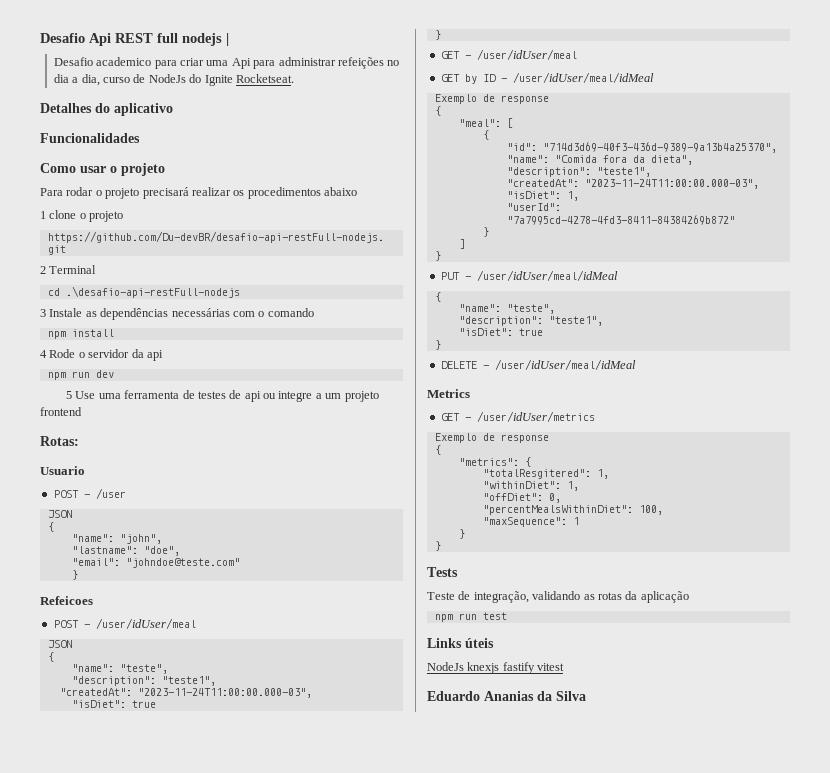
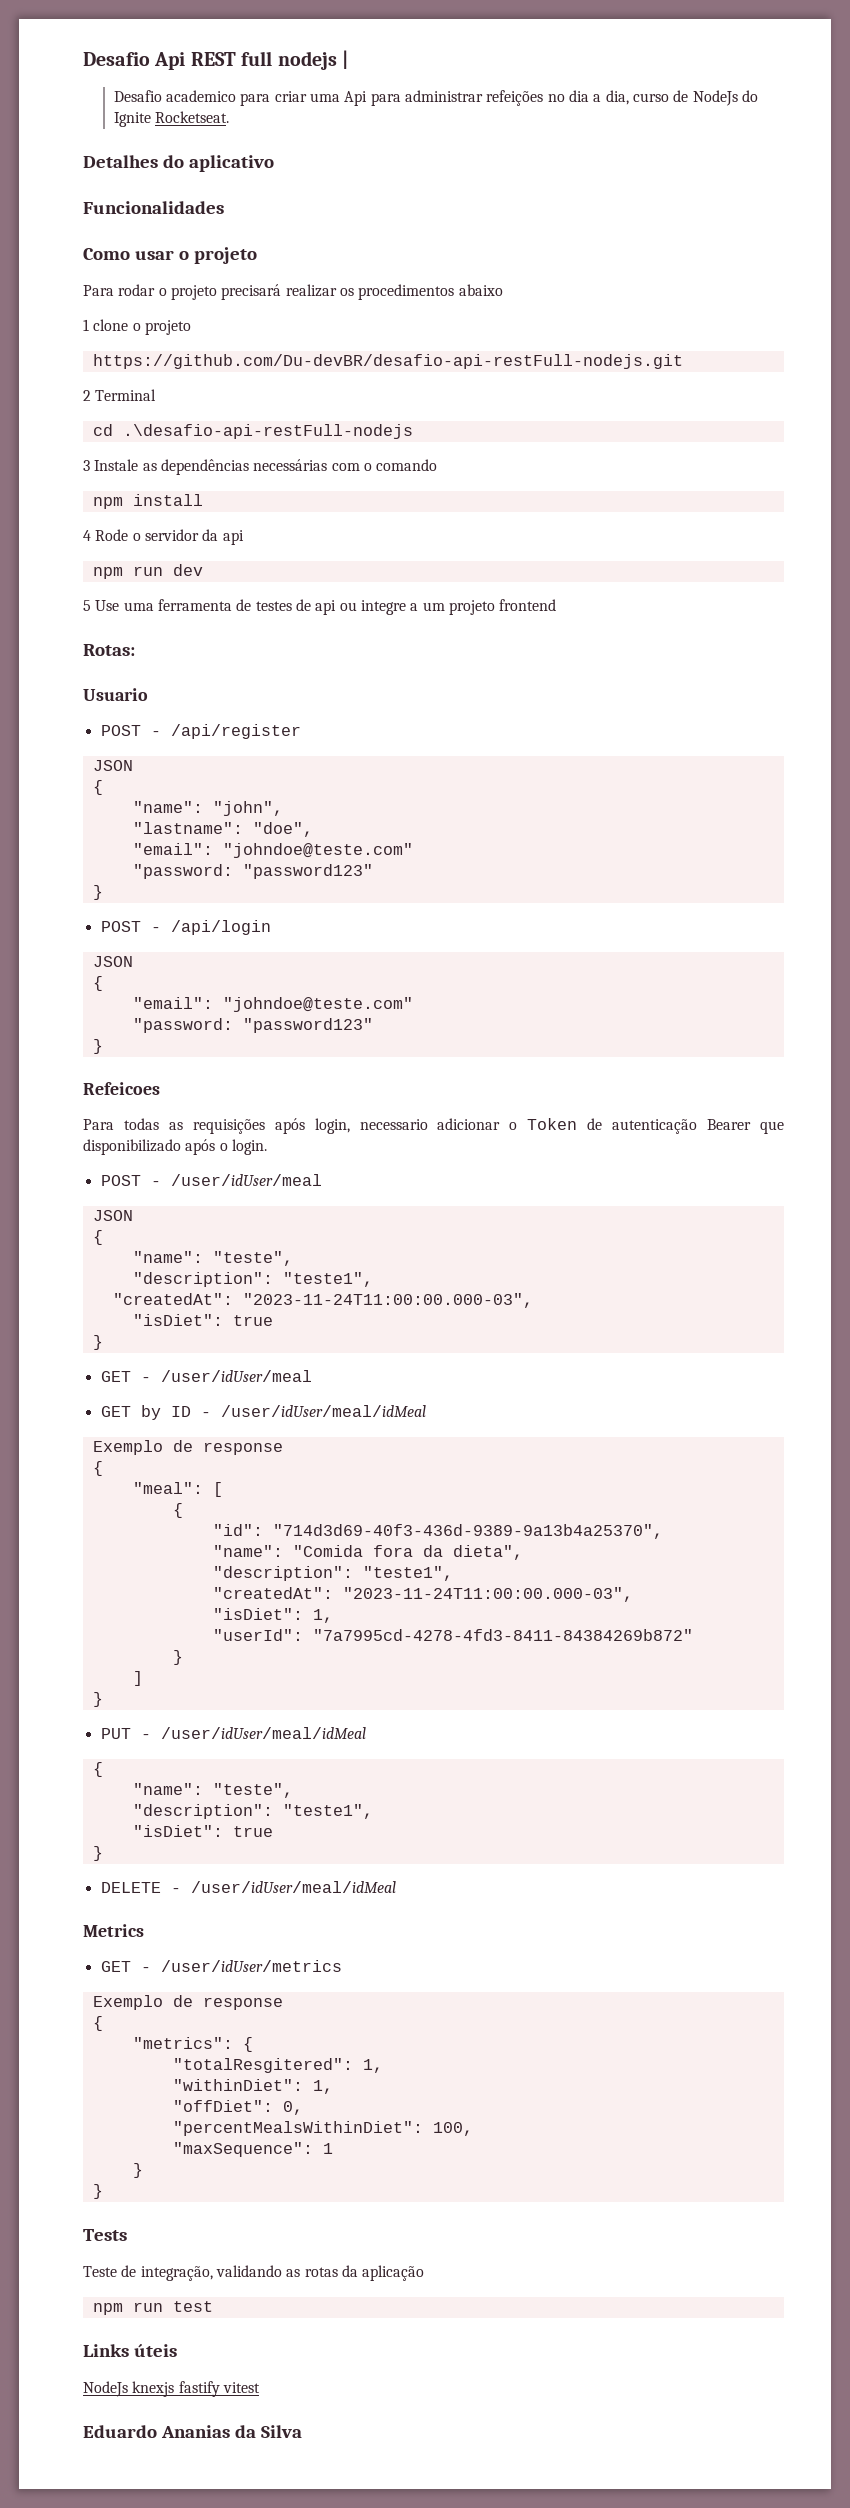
[95,488,126,499] /user -> [170,724,301,739] /api/register
[71,570,78,580] [40,596,93,605] } // Refeicoes -> [132,864,373,879] [92,885,103,900] [100,920,271,935] [92,956,133,967] [92,976,103,991] [132,997,413,1012] [132,1018,373,1033] [92,1039,103,1054] [83,1082,160,1095] [83,1118,784,1134] [83,1139,267,1155] "password: "password123" // } // POST - /api/login // JSON // { // "email": "johndoe@teste.com" // "password: "password123" // } // Refeicoes // Para todas as requisições após login, necessario adicionar o Token de autenticação Bearer que disponibilizado após o login.

